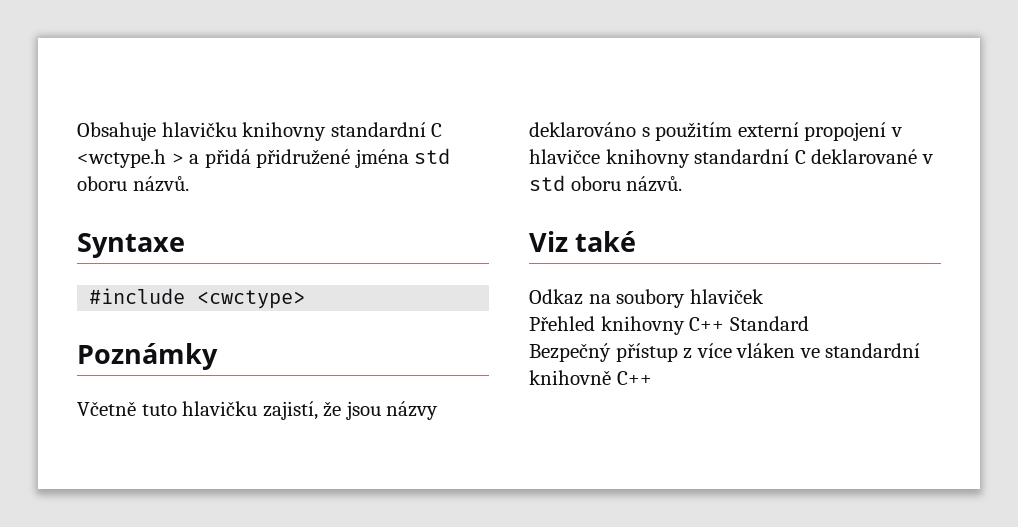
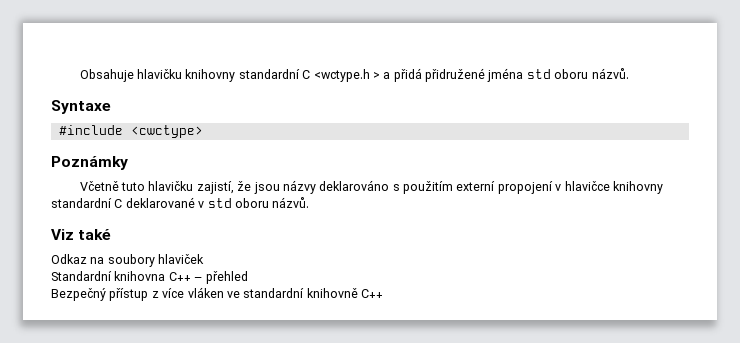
[529,316,809,335] Přehled knihovny C++ Standard -> [51,271,248,284] Standardní knihovna C++ – přehled

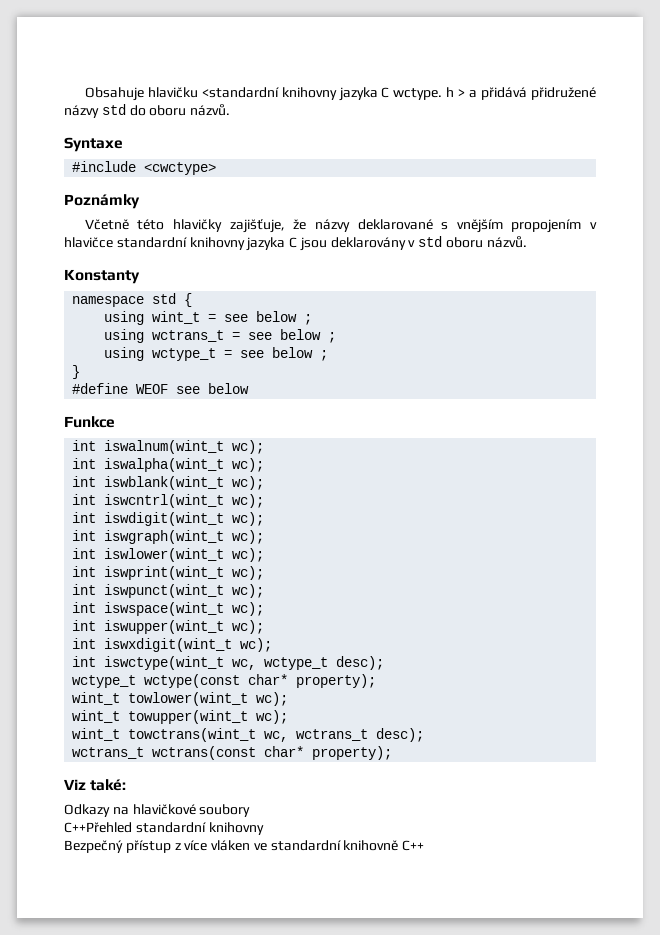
[185,68,551,82] knihovny standardní C <wctype.h > a přidá přidružené jména std -> [201,87,596,101] [64,104,146,118] <standardní knihovny jazyka C wctype. h > a přidává přidružené názvy std do
[121,180,663,194] [51,197,310,208] [51,229,112,240] [51,254,205,267] [51,271,248,284] tuto hlavičku zajistí, že jsou názvy deklarováno s použitím externí propojení v hlavičce knihovny standardní C deklarované v std oboru názvů. // Viz také // Odkaz na soubory hlaviček // Standardní knihovna C++ – přehled -> [137,219,597,233] [64,236,527,251] [64,269,140,284] [72,293,193,307] [104,311,313,325] [104,329,337,343] [104,347,329,361] [72,365,81,379] [72,383,250,394] [64,416,115,428] [72,440,265,454] [72,458,265,472] [72,476,265,490] [72,494,265,508] [72,512,265,526] [72,530,265,544] [72,548,265,562] [72,566,265,580] [72,584,265,598] [72,602,265,616] [72,620,265,634] [72,638,273,652] [72,656,385,670] [72,674,377,688] [72,692,289,706] [72,710,289,724] [72,728,425,742] [72,746,393,760] [64,779,127,791] [64,804,251,817] [64,822,264,835] této hlavičky zajišťuje, že názvy deklarované s vnějším propojením v hlavičce standardní knihovny jazyka C jsou deklarovány v std oboru názvů. // Konstanty // namespace std { // using wint_t = see below ; // using wctrans_t = see below ; // using wctype_t = see below ; // } // #define WEOF see below // Funkce // int iswalnum(wint_t wc); // int iswalpha(wint_t wc); // int iswblank(wint_t wc); // int iswcntrl(wint_t wc); // int iswdigit(wint_t wc); // int iswgraph(wint_t wc); // int iswlower(wint_t wc); // int iswprint(wint_t wc); // int iswpunct(wint_t wc); // int iswspace(wint_t wc); // int iswupper(wint_t wc); // int iswxdigit(wint_t wc); // int iswctype(wint_t wc, wctype_t desc); // wctype_t wctype(const char* property); // wint_t towlower(wint_t wc); // wint_t towupper(wint_t wc); // wint_t towctrans(wint_t wc, wctrans_t desc); // wctrans_t wctrans(const char* property); // Viz také: // Odkazy na hlavičkové soubory // C++Přehled standardní knihovny

